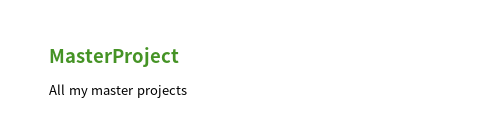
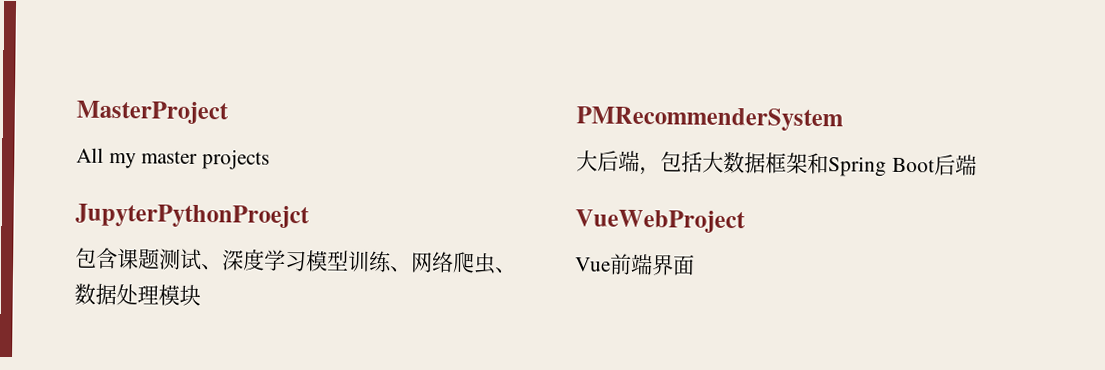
(187, 91) none -> [75,203,310,229] [75,247,517,275] [74,283,201,307] [576,106,843,132] [576,150,977,177] [575,209,746,234] [575,253,695,276] // JupyterPythonProejct // 包含课题测试、深度学习模型训练、网络爬虫、数据处理模块 // PMRecommenderSystem // 大后端，包括大数据框架和Spring Boot后端 // VueWebProject // Vue前端界面

